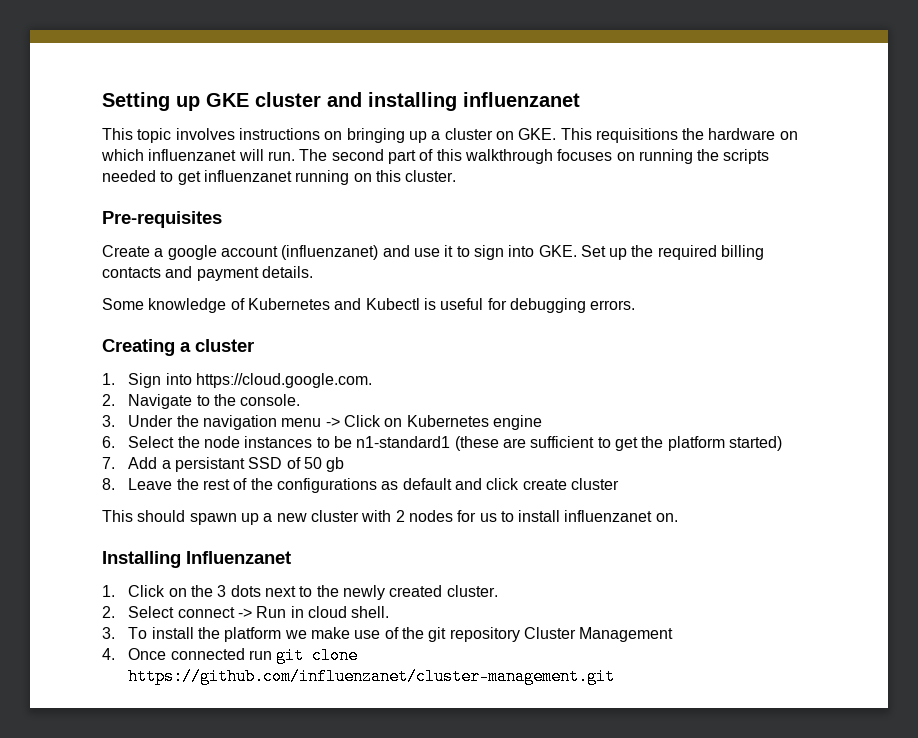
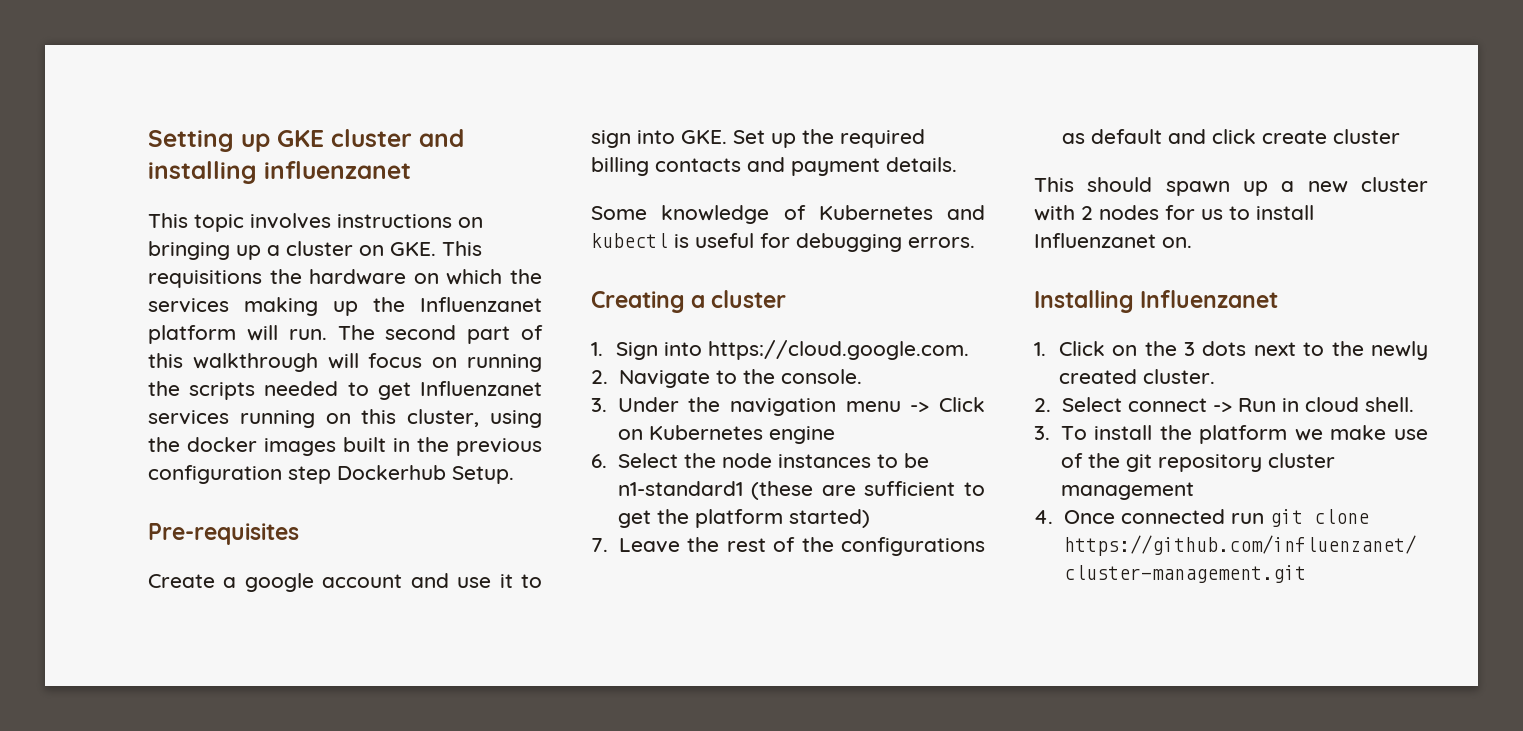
[148,149,237,161] influenzanet -> [510,269,542,284] [148,297,542,316] [148,325,236,344] the services making up the Influenzanet platform
[557,149,613,161] focuses -> [327,353,423,369] will focus
[203,170,292,182] influenzanet -> [419,381,542,396] [148,410,229,425] Influenzanet services
[405,170,457,182] cluster. -> [407,409,542,428] [148,437,542,456] [148,465,514,484] cluster, using the docker images built in the previous configuration step Dockerhub Setup.
[281,245,379,260] (influenzanet) -> (403, 581) none
[365,298,420,310] Kubectl -> [591,233,668,248] kubectl
[128,457,345,472] [102,478,115,490] Add a persistant SSD of 50 gb // 8. -> (608, 545) none
[564,510,653,522] influenzanet -> [1034,233,1156,248] Influenzanet
[523,627,674,642] Cluster Management -> [1267,453,1335,468] [1060,482,1194,500] cluster management

